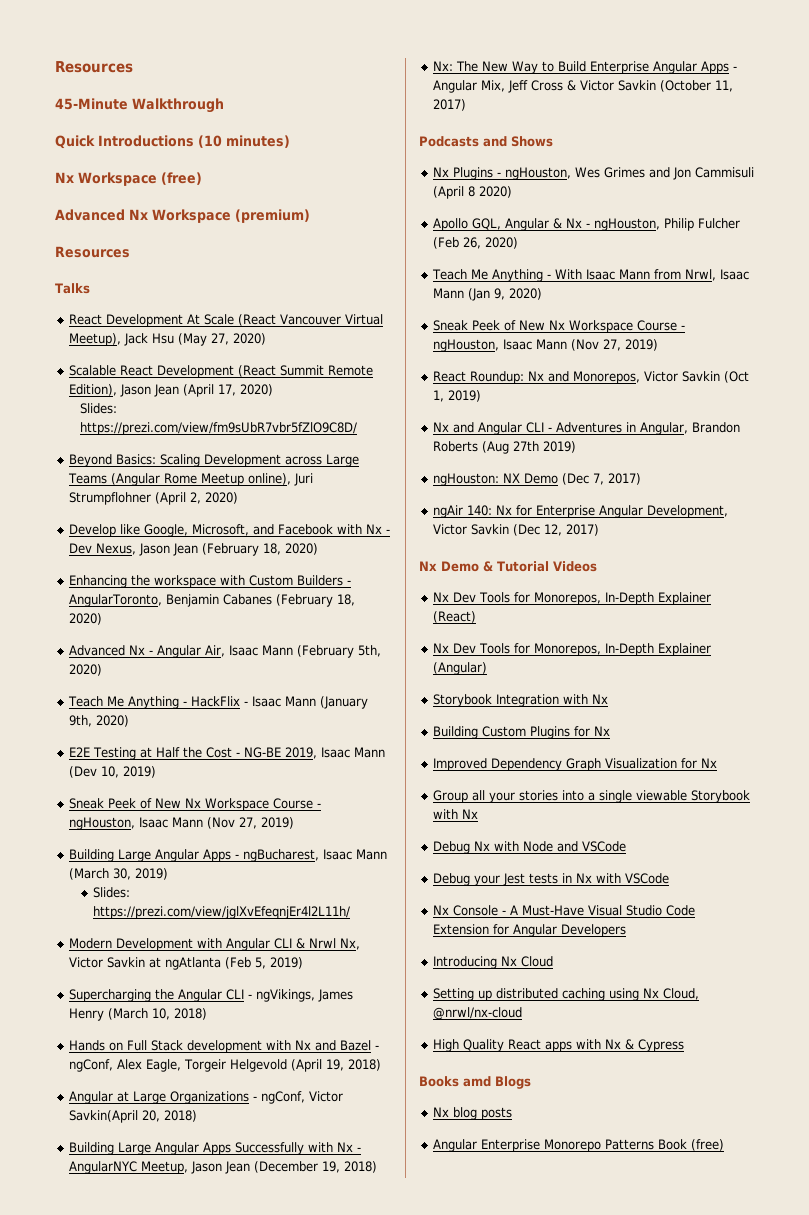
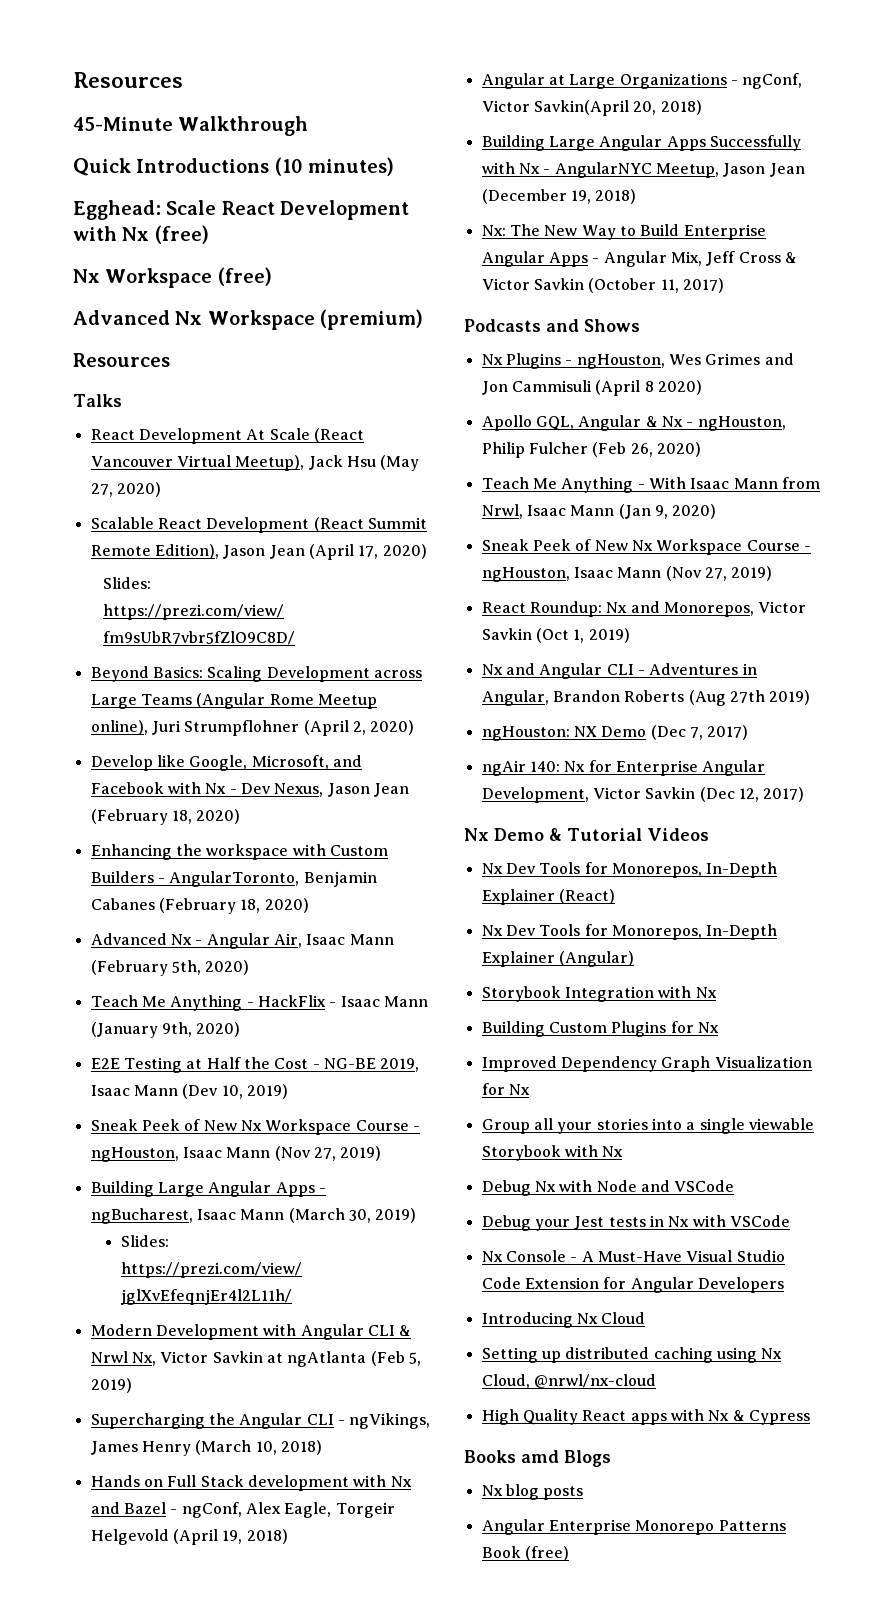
(290, 141) none -> [73,200,410,220] [73,225,209,244] // Egghead: Scale React Development with Nx (free)

